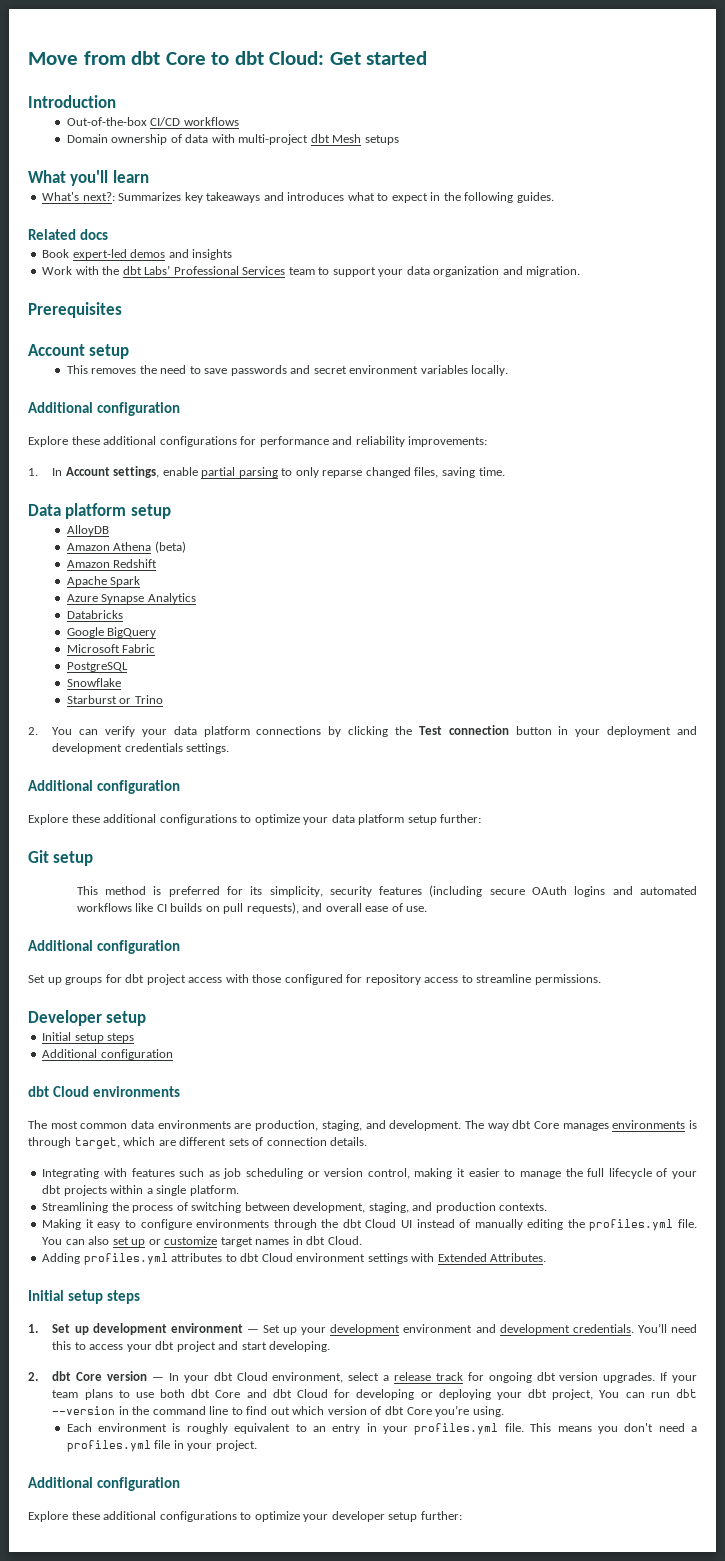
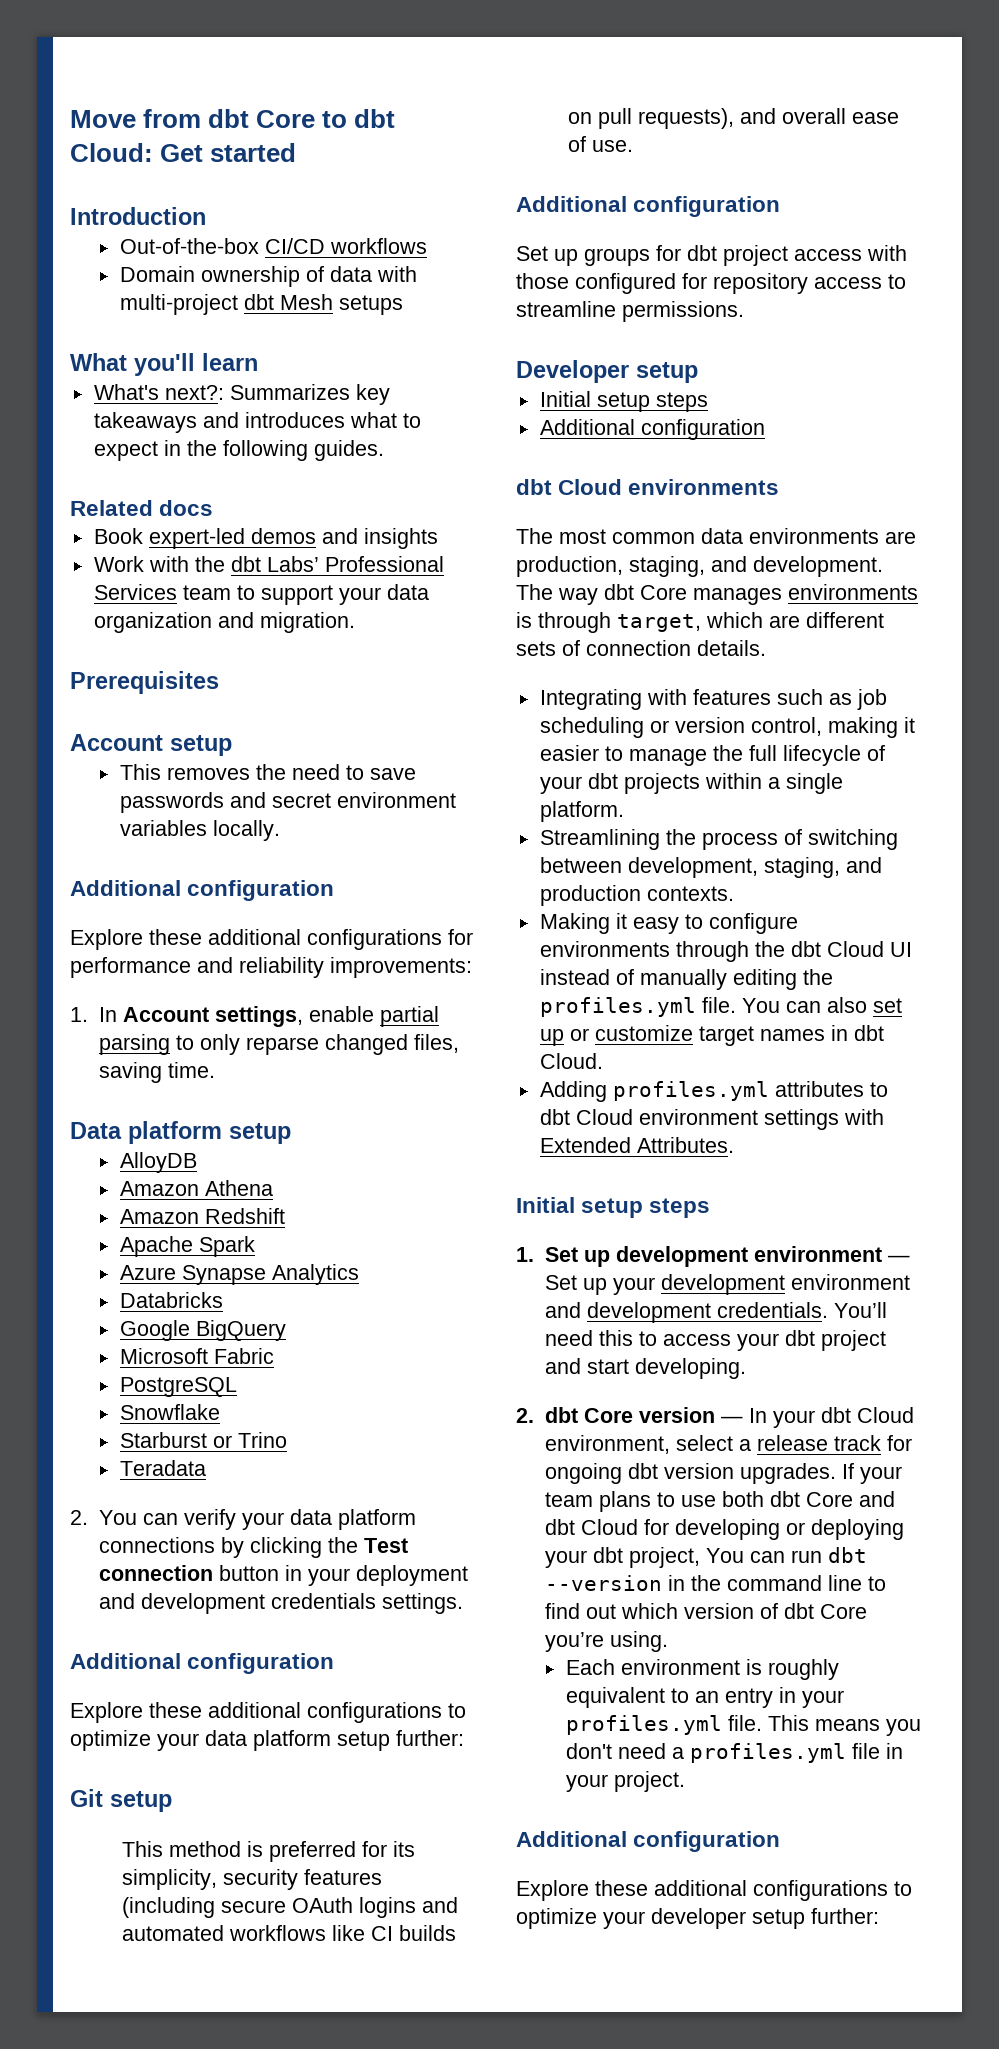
[154,541,186,553] (beta) -> (273, 1188) none
(163, 699) none -> [119,1460,206,1476] // Teradata

